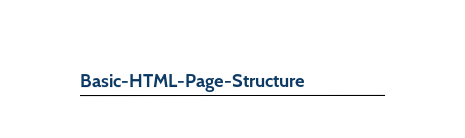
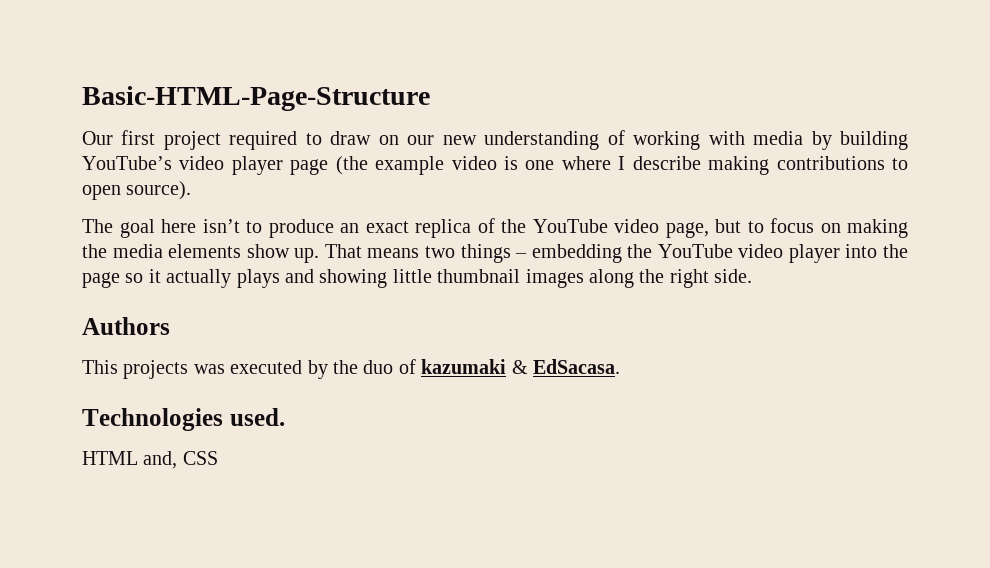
(306, 83) none -> [82,130,909,150] [82,156,909,175] [82,181,192,200] [82,218,908,238] [82,244,908,263] [82,269,753,288] [82,317,170,335] [82,359,620,379] [82,408,285,431] [82,451,218,469] // Our first project required to draw on our new understanding of working with media by building YouTube’s video player page (the example video is one where I describe making contributions to open source). // The goal here isn’t to produce an exact replica of the YouTube video page, but to focus on making the media elements show up. That means two things – embedding the YouTube video player into the page so it actually plays and showing little thumbnail images along the right side. // Authors // This projects was executed by the duo of kazumaki & EdSacasa. // Technologies used. // HTML and, CSS

